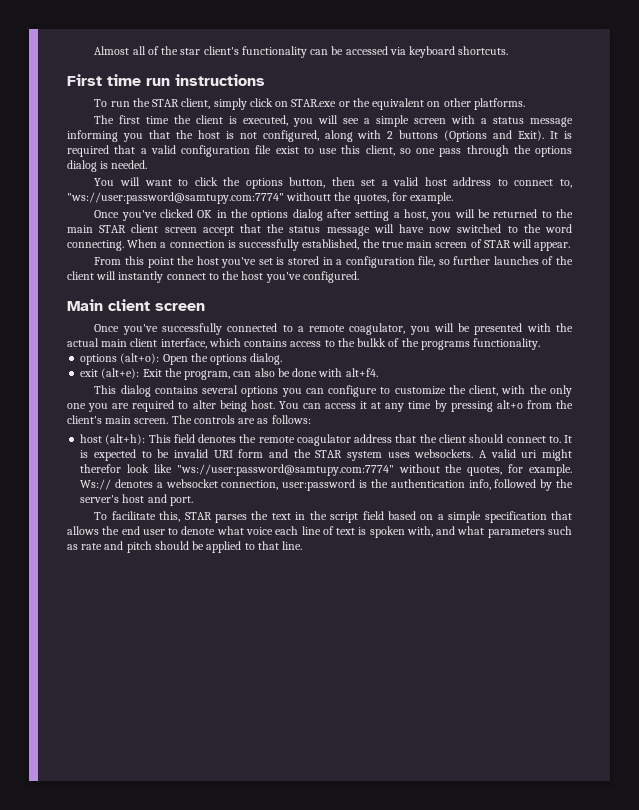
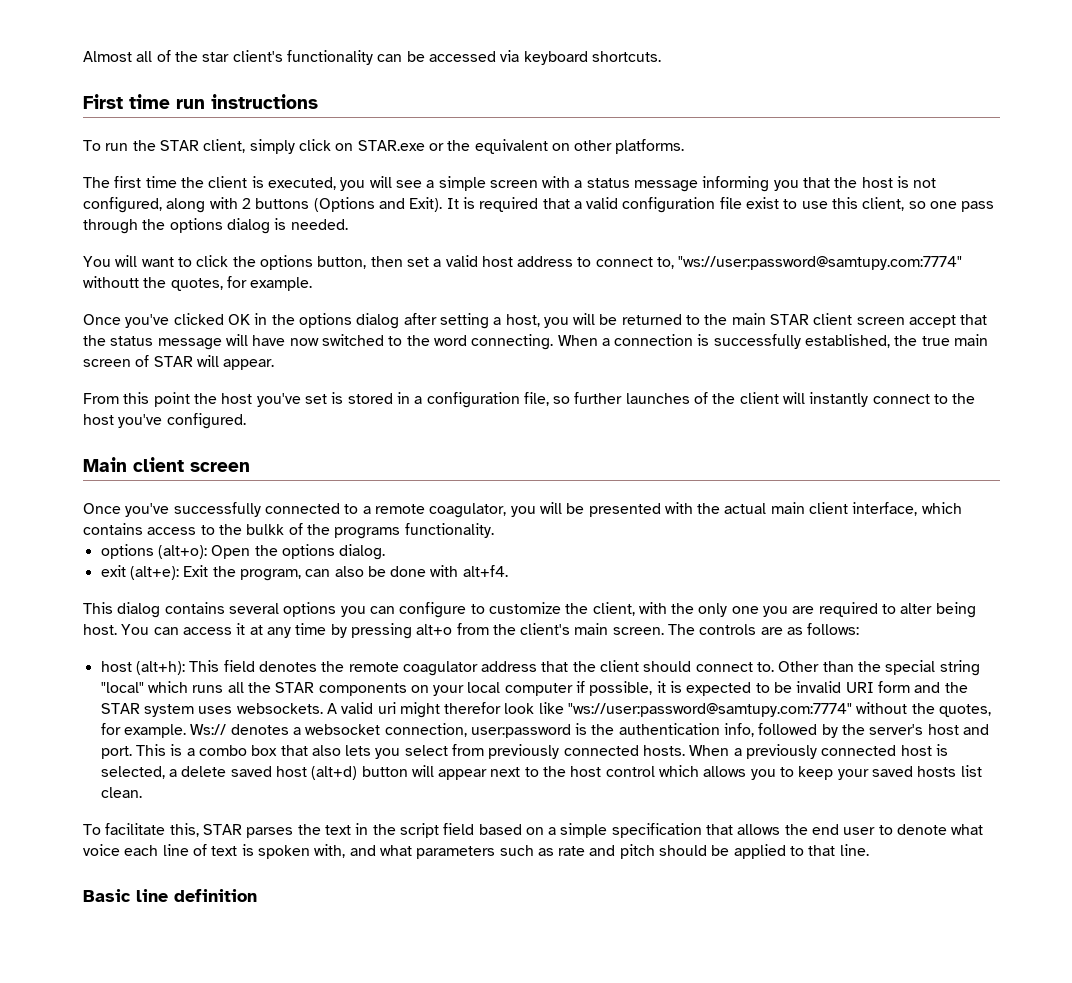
[564,435,572,443] It -> [778,660,980,676] [100,681,666,696] Other than the special string "local" which runs all the STAR components on your local computer if possible, it
(193, 501) none -> [135,744,949,759] [100,765,982,780] [100,787,142,798] This is a combo box that also lets you select from previously connected hosts. When a previously connected host is selected, a delete saved host (alt+d) button will appear next to the host control which allows you to keep your saved hosts list clean.
(303, 545) none -> [83,889,257,902] // Basic line definition

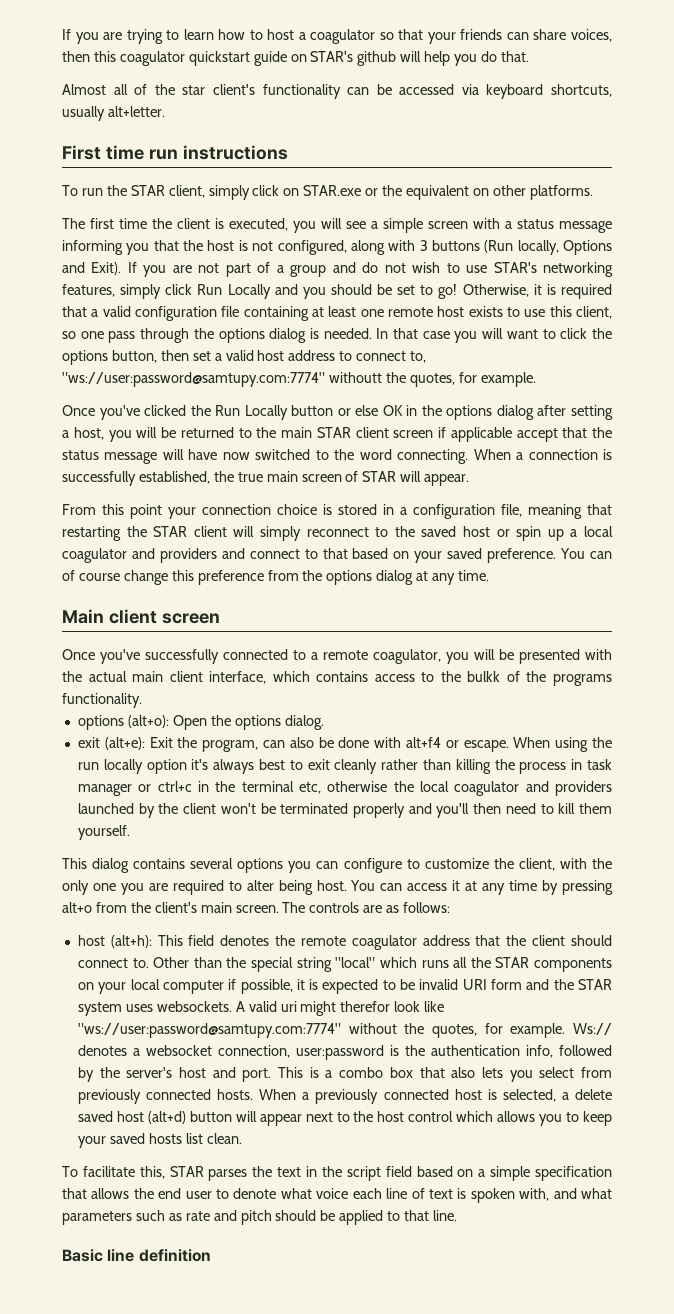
(83, 56) none -> [62,29,613,44] [62,51,529,66] If you are trying to learn how to host a coagulator so that your friends can share voices, then this coagulator quickstart guide on STAR's github will help you do that. //
[591,51,661,62] shortcuts. -> [550,84,612,97] [62,106,165,121] shortcuts, usually alt+letter.
[241,197,459,212] 2 buttons (Options and Exit). It -> [419,240,613,255] [62,262,614,277] [62,284,542,299] 3 buttons (Run locally, Options and Exit). If you are not part of a group and do not wish to use STAR's networking features, simply click Run Locally and you should be set to go! Otherwise, it
[746,197,780,209] exist -> [243,306,503,321] containing at least one remote host exists
[83,256,111,267] // You -> [376,328,478,343] In that case you
(224, 319) none -> [190,405,379,420] the Run Locally button or else
(905, 321) none -> [438,427,512,442] if applicable
[193,393,327,407] the host you've set -> [168,504,317,519] your connection choice
[553,392,976,407] [83,413,246,429] so further launches of the client will instantly connect to the host you've configured. -> [528,504,612,519] [62,526,614,541] [62,548,613,563] [62,570,490,585] meaning that restarting the STAR client will simply reconnect to the saved host or spin up a local coagulator and providers and connect to that based on your saved preference. You can of course change this preference from the options dialog at any time.
[462,565,508,577] alt+f4. -> [405,737,612,752] [77,759,612,774] [77,781,612,796] [77,803,613,818] [77,825,130,840] alt+f4 or escape. When using the run locally option it's always best to exit cleanly rather than killing the process in task manager or ctrl+c in the terminal etc, otherwise the local coagulator and providers launched by the client won't be terminated properly and you'll then need to kill them yourself.

